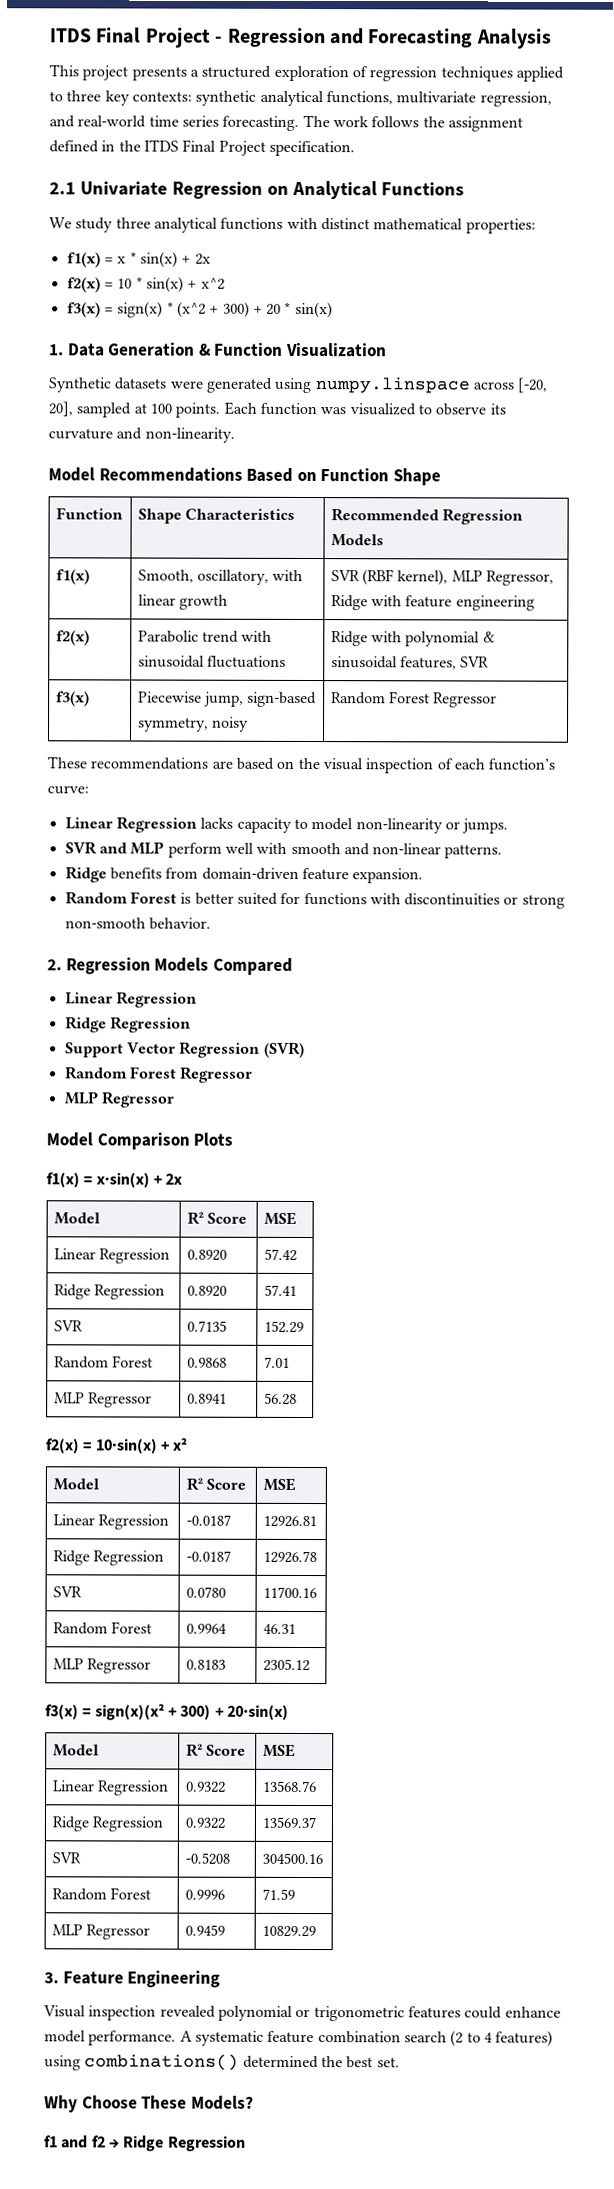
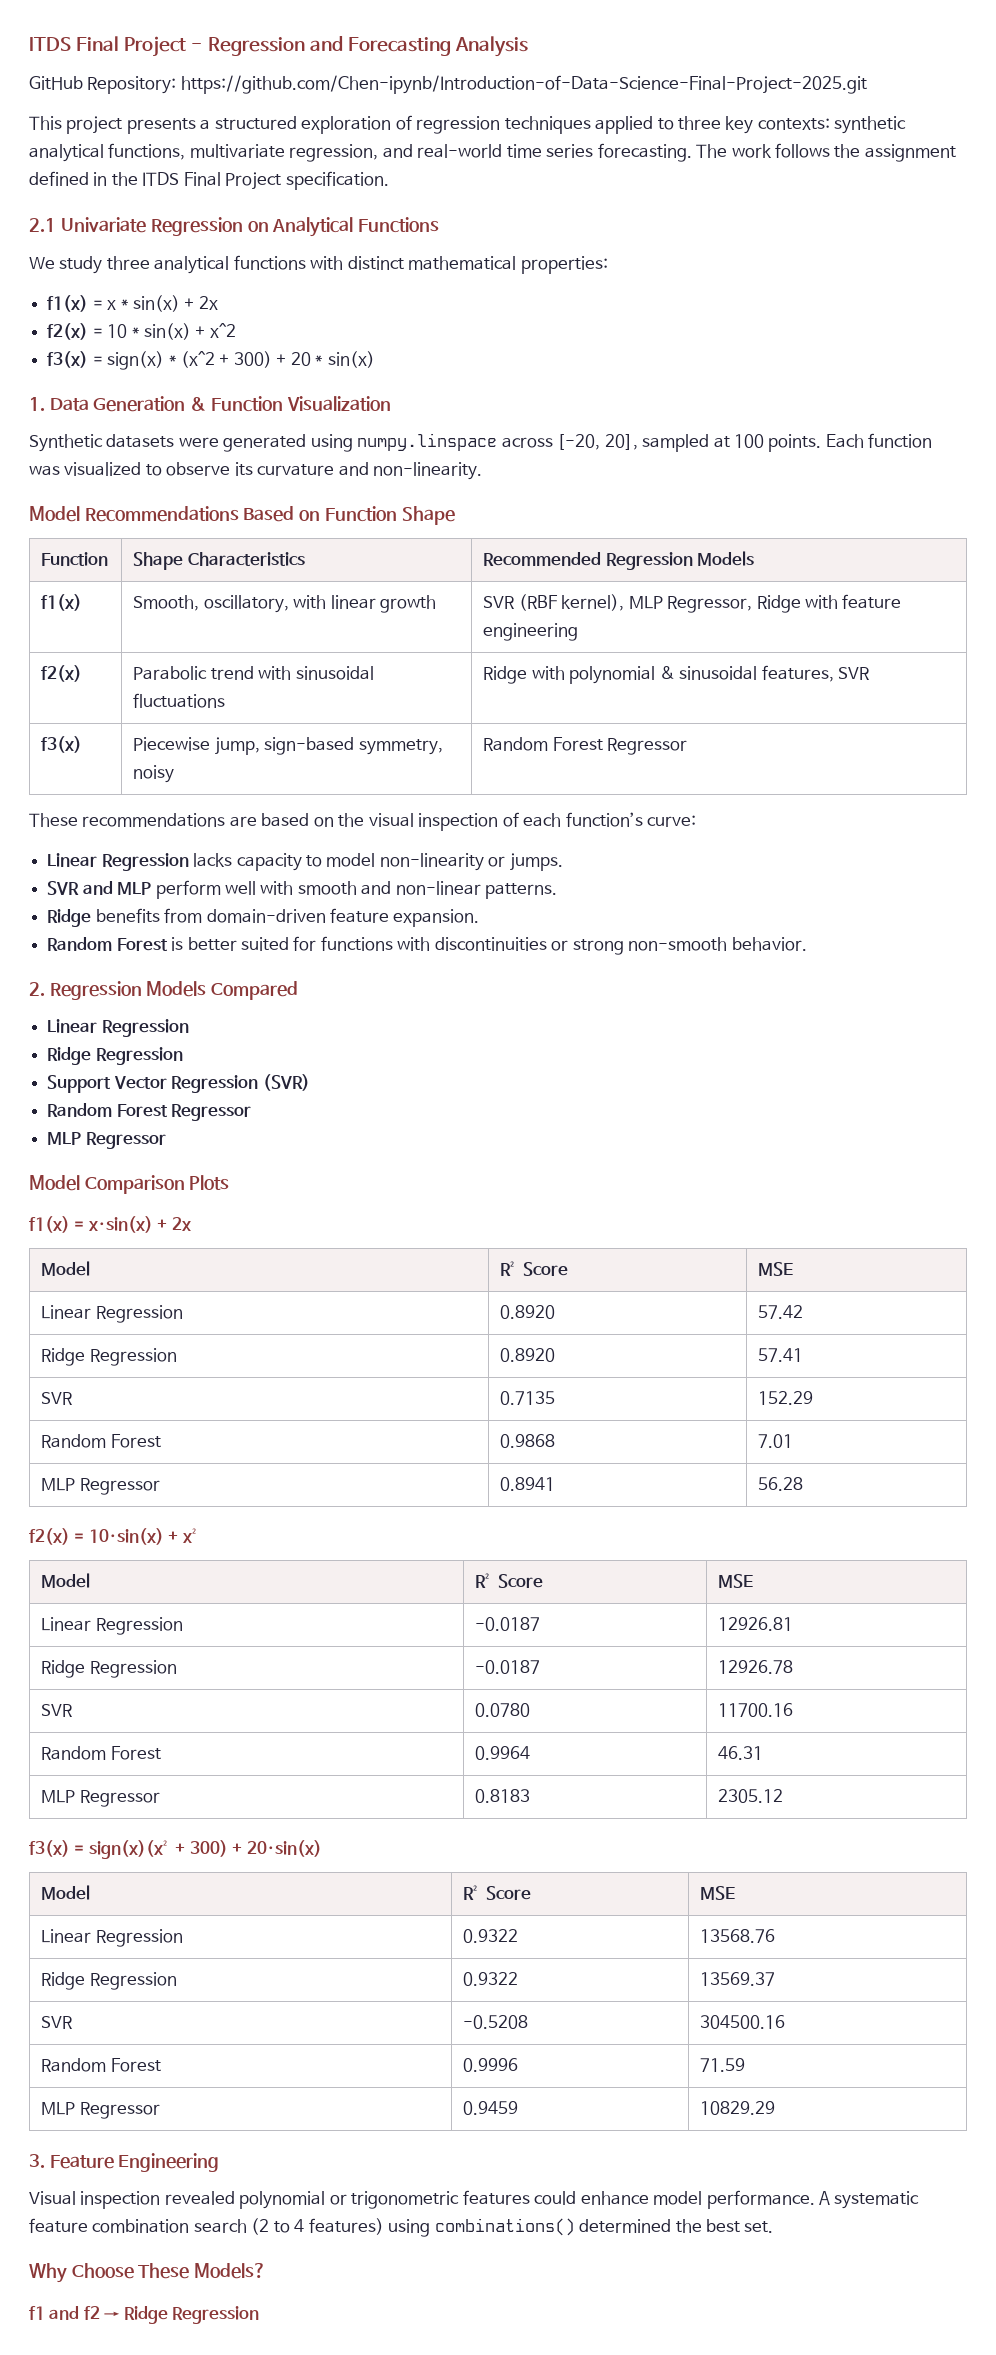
(551, 38) none -> [29,75,867,94] // GitHub Repository: https://github.com/Chen-ipynb/Introduction-of-Data-Science-Final-Project-2025.git

